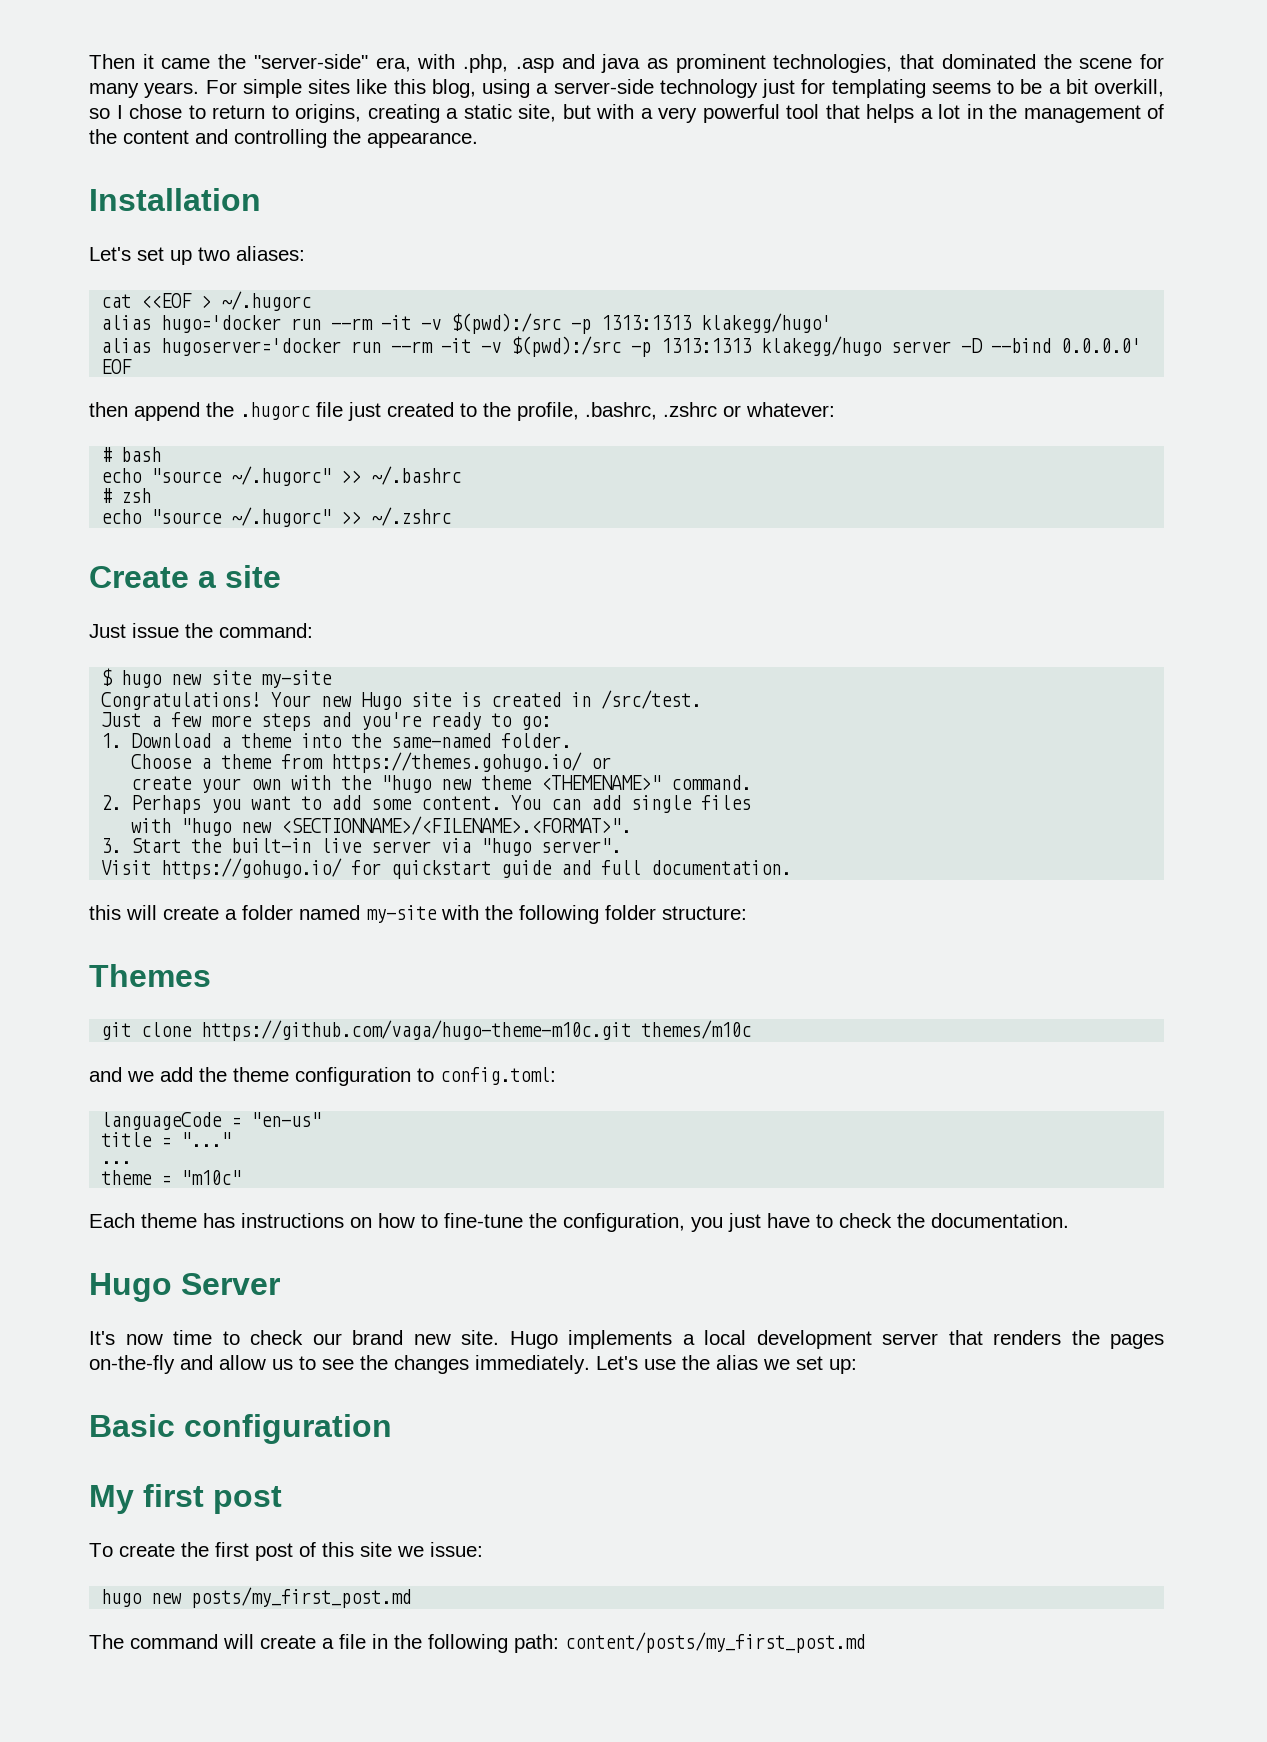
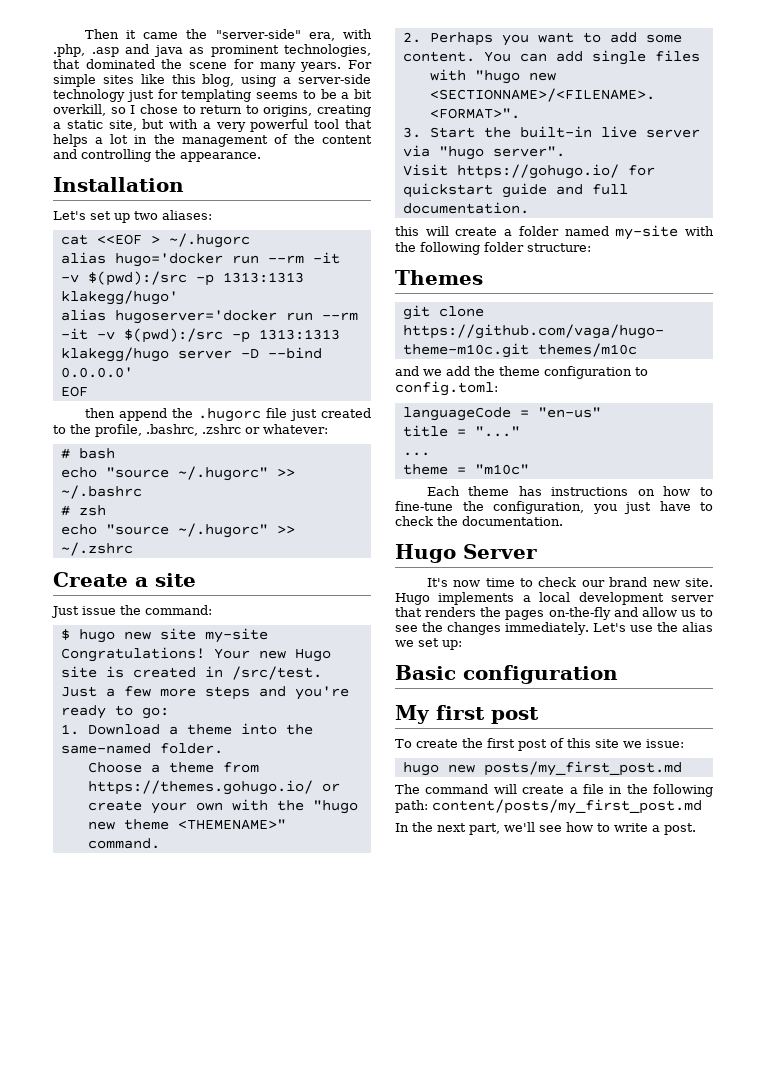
(865, 1642) none -> [395,822,696,835] // In the next part, we'll see how to write a post.

